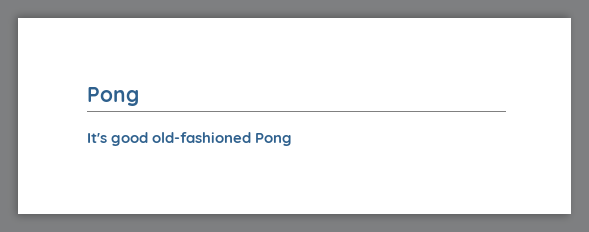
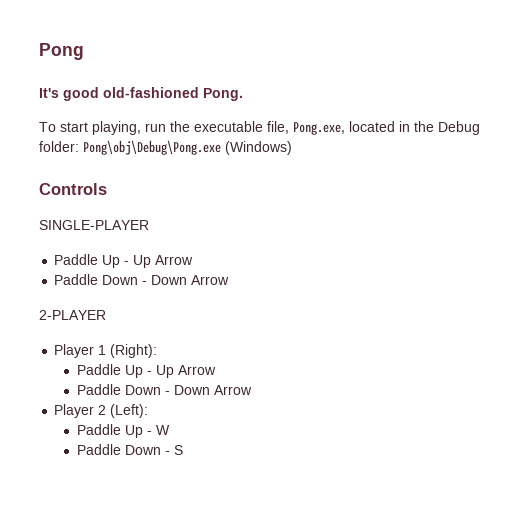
[255,133,293,146] Pong -> [203,88,243,101] [39,121,480,135] [39,140,292,155] [39,183,107,195] [39,220,149,230] [54,254,194,268] [54,274,230,285] [39,310,106,320] [54,344,158,358] [76,364,216,378] [76,384,252,395] [54,404,149,418] [76,424,170,438] [76,444,183,455] Pong. // To start playing, run the executable file, Pong.exe, located in the Debug folder: Pong\obj\Debug\Pong.exe (Windows) // Controls // SINGLE-PLAYER // Paddle Up - Up Arrow // Paddle Down - Down Arrow // 2-PLAYER // Player 1 (Right): // Paddle Up - Up Arrow // Paddle Down - Down Arrow // Player 2 (Left): // Paddle Up - W // Paddle Down - S

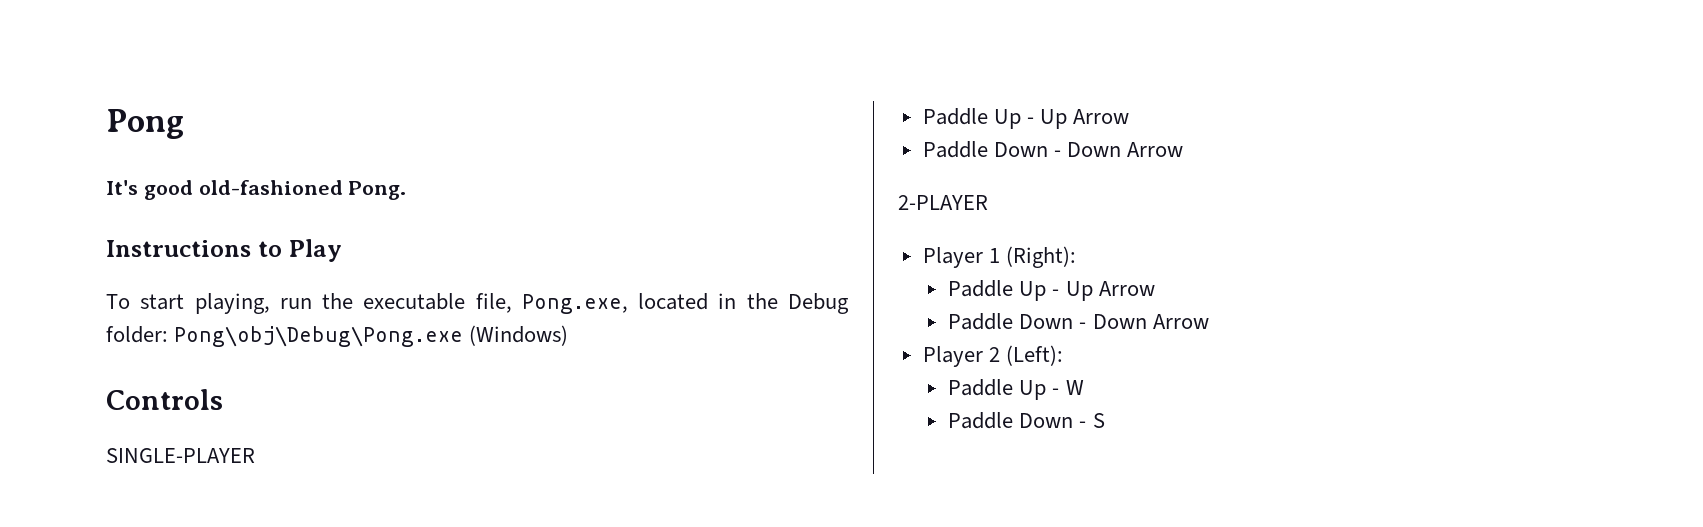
(243, 94) none -> [106,239,342,262] // Instructions to Play

